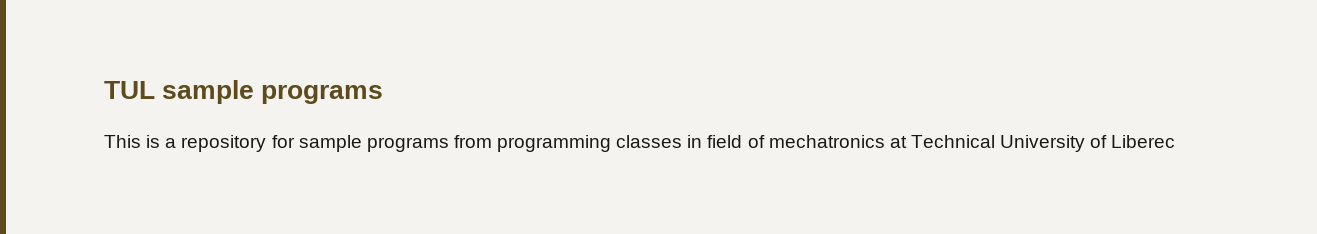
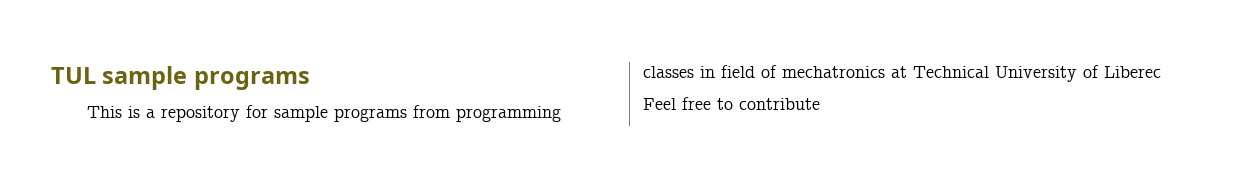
(1176, 141) none -> [643,97,820,110] // Feel free to contribute

